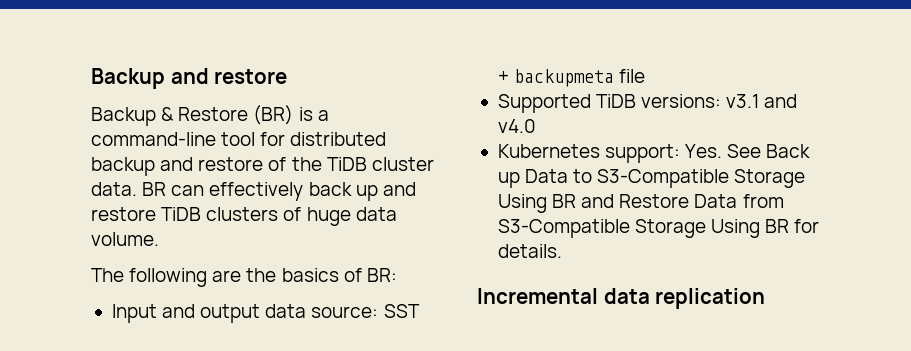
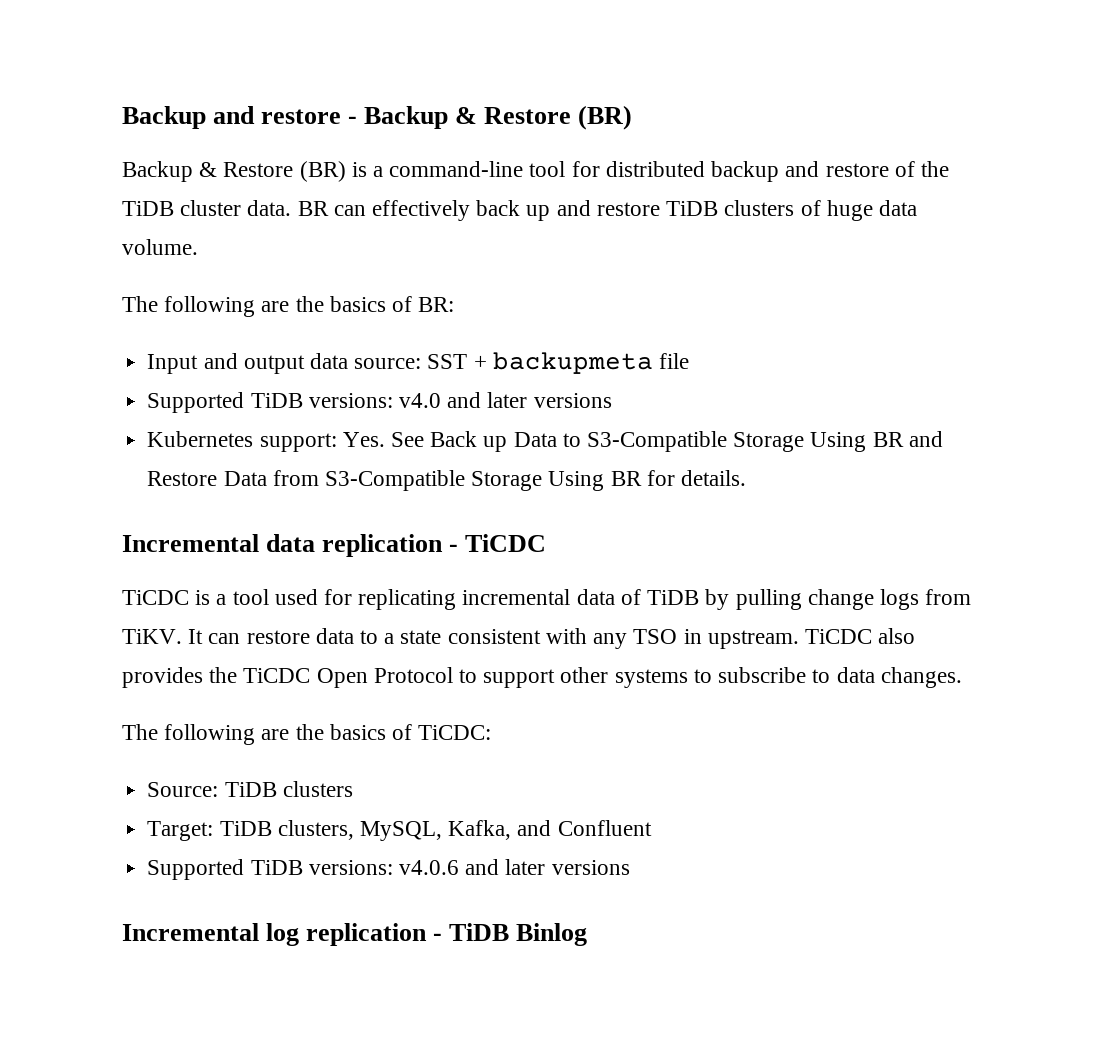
(288, 76) none -> [348,105,633,130] - Backup & Restore (BR)
[726,94,798,108] [497,119,536,133] v3.1 and v4.0 -> [398,392,612,408] v4.0 and later versions
(766, 298) none -> [449,534,547,552] [122,589,972,610] [122,628,916,649] [122,667,962,688] [122,724,492,745] [147,781,353,797] [147,820,652,841] [147,859,630,880] [122,923,588,946] - TiCDC // TiCDC is a tool used for replicating incremental data of TiDB by pulling change logs from TiKV. It can restore data to a state consistent with any TSO in upstream. TiCDC also provides the TiCDC Open Protocol to support other systems to subscribe to data changes. // The following are the basics of TiCDC: // Source: TiDB clusters // Target: TiDB clusters, MySQL, Kafka, and Confluent // Supported TiDB versions: v4.0.6 and later versions // Incremental log replication - TiDB Binlog

